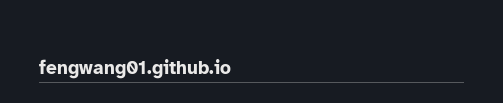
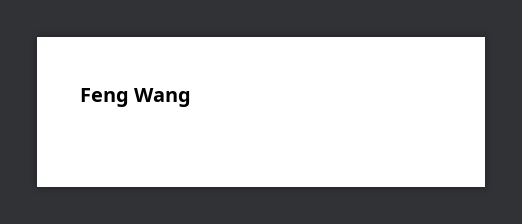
[39,59,231,79] fengwang01.github.io -> [80,88,192,107] Feng Wang

